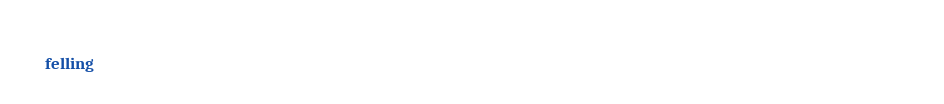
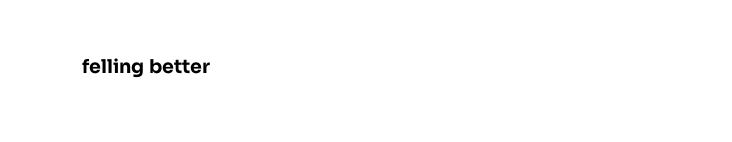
(94, 64) none -> [149,59,211,74] better

